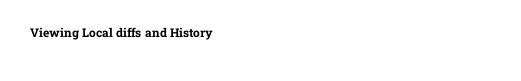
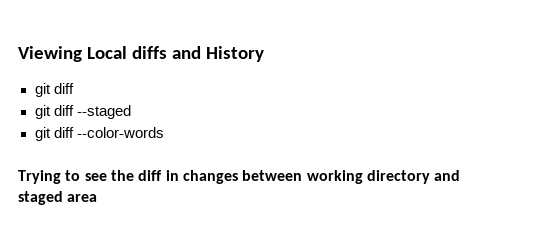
(213, 33) none -> [34,83,74,97] [34,105,131,119] [34,127,164,141] [18,170,461,184] [18,191,98,205] // git diff // git diff --staged // git diff --color-words // Trying to see the diff in changes between working directory and staged area

